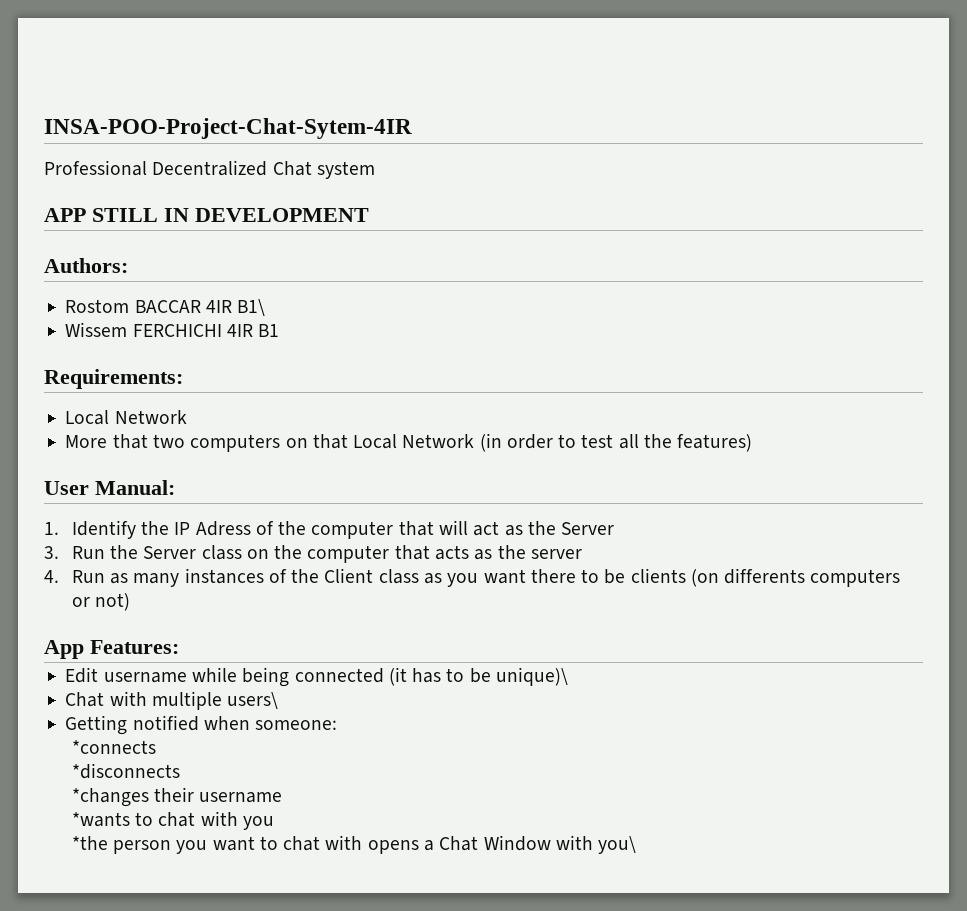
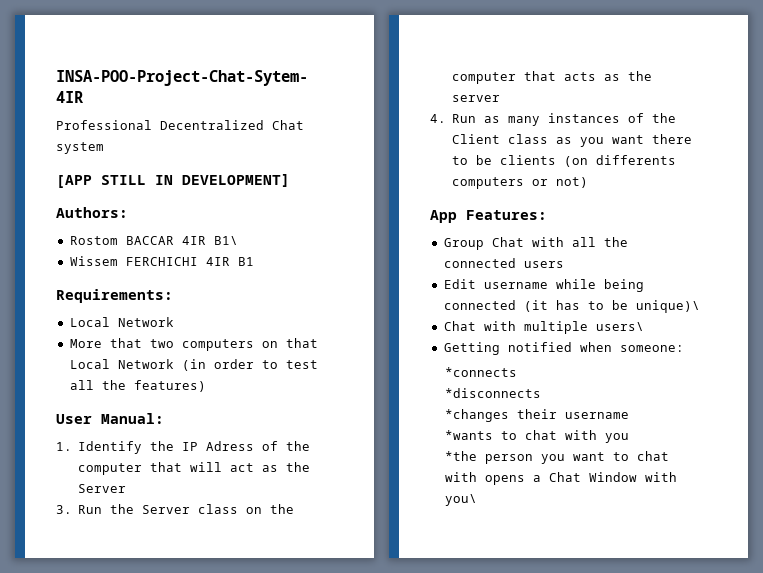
[44,208,86,222] APP -> [56,175,92,188] [APP
[195,208,369,222] DEVELOPMENT -> [182,174,290,187] DEVELOPMENT]
(179, 647) none -> [443,237,628,250] [443,258,564,268] // Group Chat with all the connected users

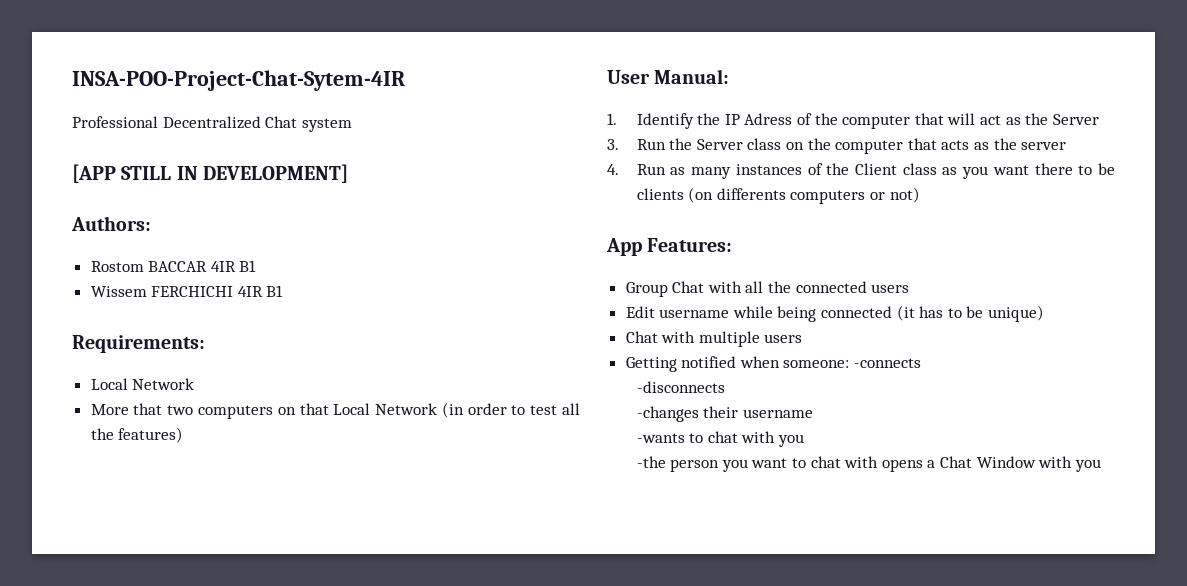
[213,236,238,245] B1\ -> [239,260,257,272] B1
[635,300,700,313] unique)\ -> [988,305,1045,322] unique)
[595,322,644,331] users\ -> [764,334,803,343] users
[445,367,518,377] [445,388,542,398] [445,409,510,422] // *connects // *disconnects // *changes -> [854,358,922,368] [636,381,725,393] [636,406,699,422] -connects // -disconnects // -changes
[445,430,494,440] *wants -> [636,433,685,443] -wants
[445,451,478,461] *the -> [636,456,666,468] -the
[445,494,478,506] you\ -> [1074,459,1101,472] you

